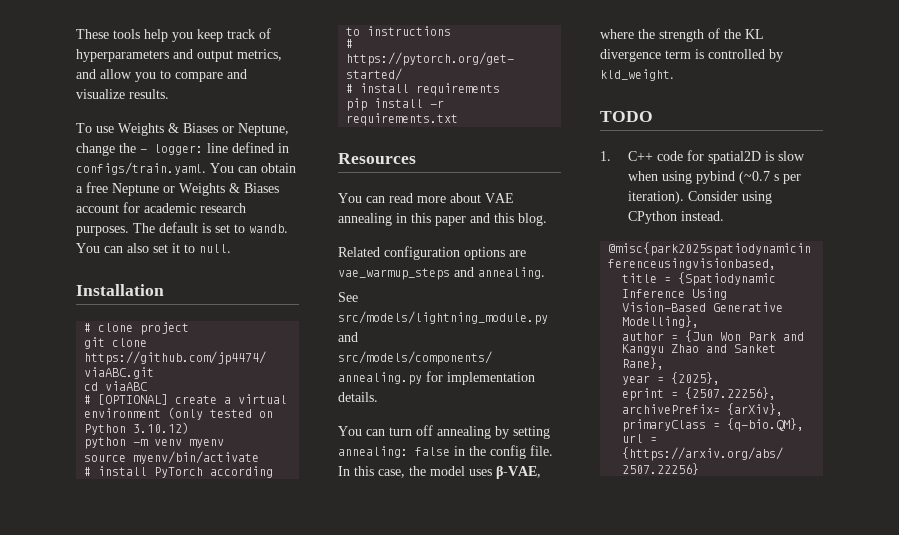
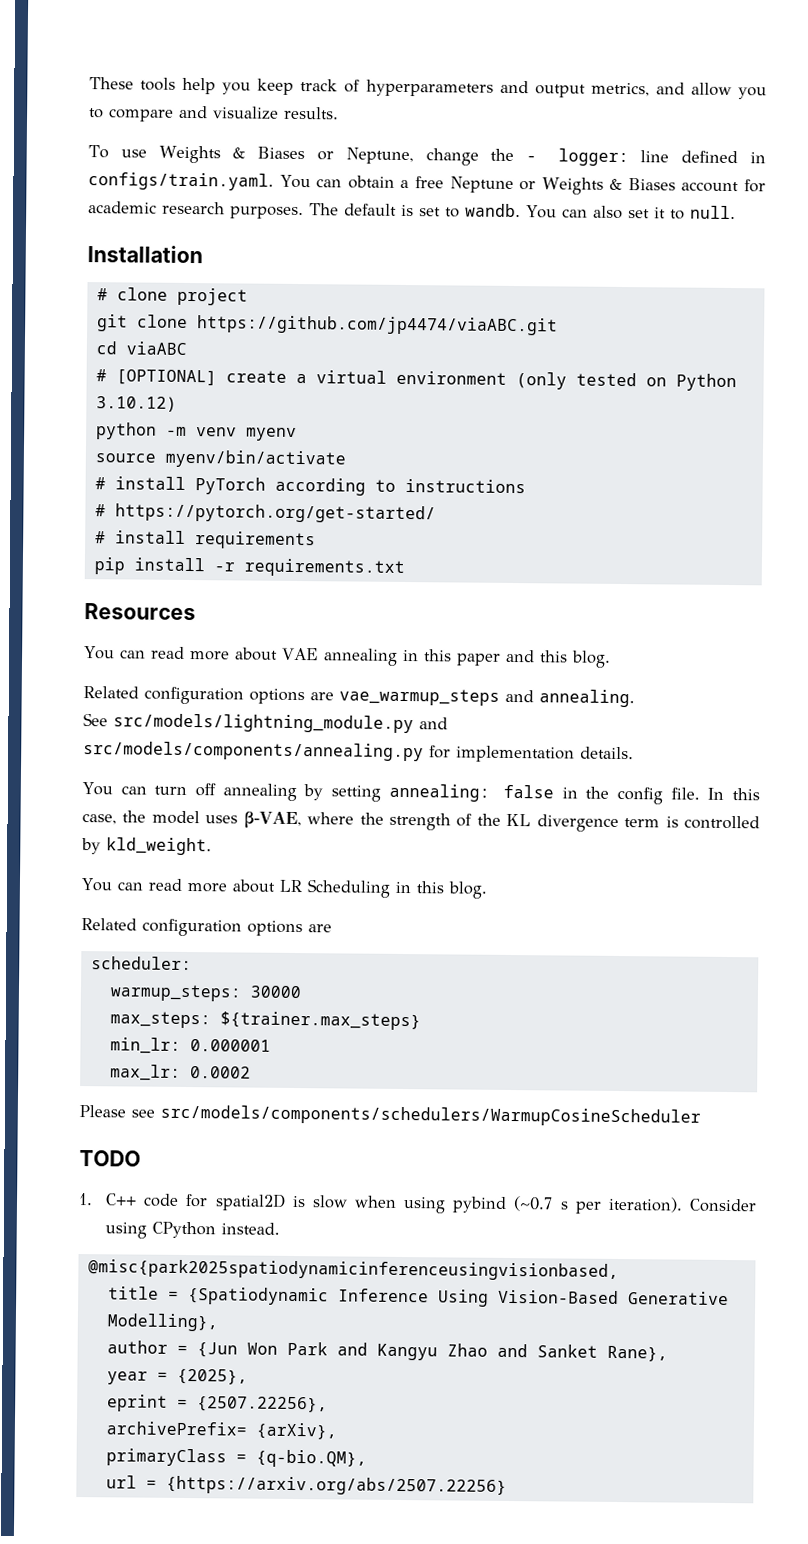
(674, 75) none -> [81,878,487,899] [81,918,332,937] [90,956,192,971] [109,984,302,1002] [109,1011,421,1031] [109,1037,271,1054] [109,1064,251,1081] [79,1104,701,1127] // You can read more about LR Scheduling in this blog. // Related configuration options are // scheduler: // warmup_steps: 30000 // max_steps: ${trainer.max_steps} // min_lr: 0.000001 // max_lr: 0.0002 // Please see src/models/components/schedulers/WarmupCosineScheduler

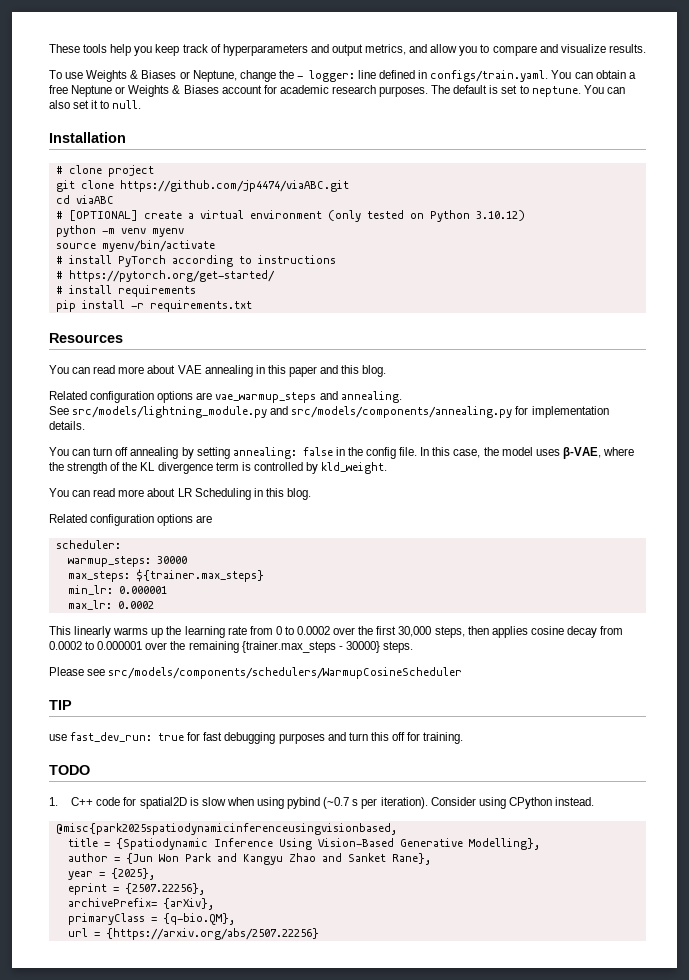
[465,203,521,218] wandb. -> [531,86,581,97] neptune.
[79,1104,701,1127] Please see src/models/components/schedulers/WarmupCosineScheduler -> [49,626,624,638] [49,641,413,653] [49,667,463,679] [49,700,72,710] [49,732,464,744] This linearly warms up the learning rate from 0 to 0.0002 over the first 30,000 steps, then applies cosine decay from 0.0002 to 0.000001 over the remaining {trainer.max_steps - 30000} steps. // Please see src/models/components/schedulers/WarmupCosineScheduler // TIP // use fast_dev_run: true for fast debugging purposes and turn this off for training.

